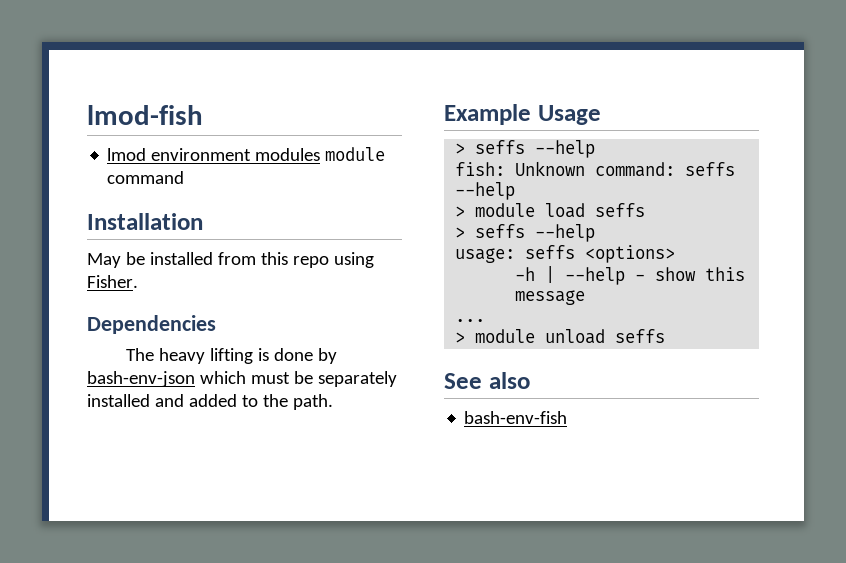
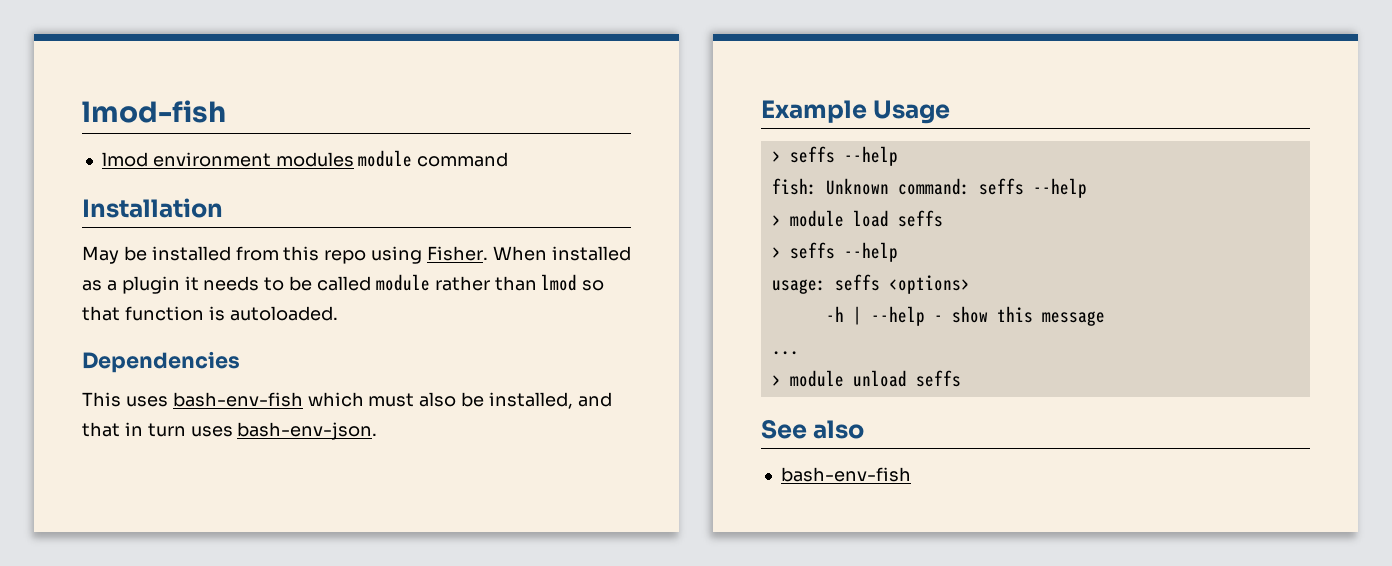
[87,315,216,334] [125,348,337,364] [87,371,397,387] [87,394,333,410] // Dependencies // The heavy lifting is done by bash-env-json which must be separately installed and added to the path. -> [492,246,631,261] [82,274,605,294] [82,306,338,321] [82,351,240,373] [82,392,612,409] [82,422,378,440] When installed as a plugin it needs to be called module rather than lmod so that function is autoloaded. // Dependencies // This uses bash-env-fish which must also be installed, and that in turn uses bash-env-json.

